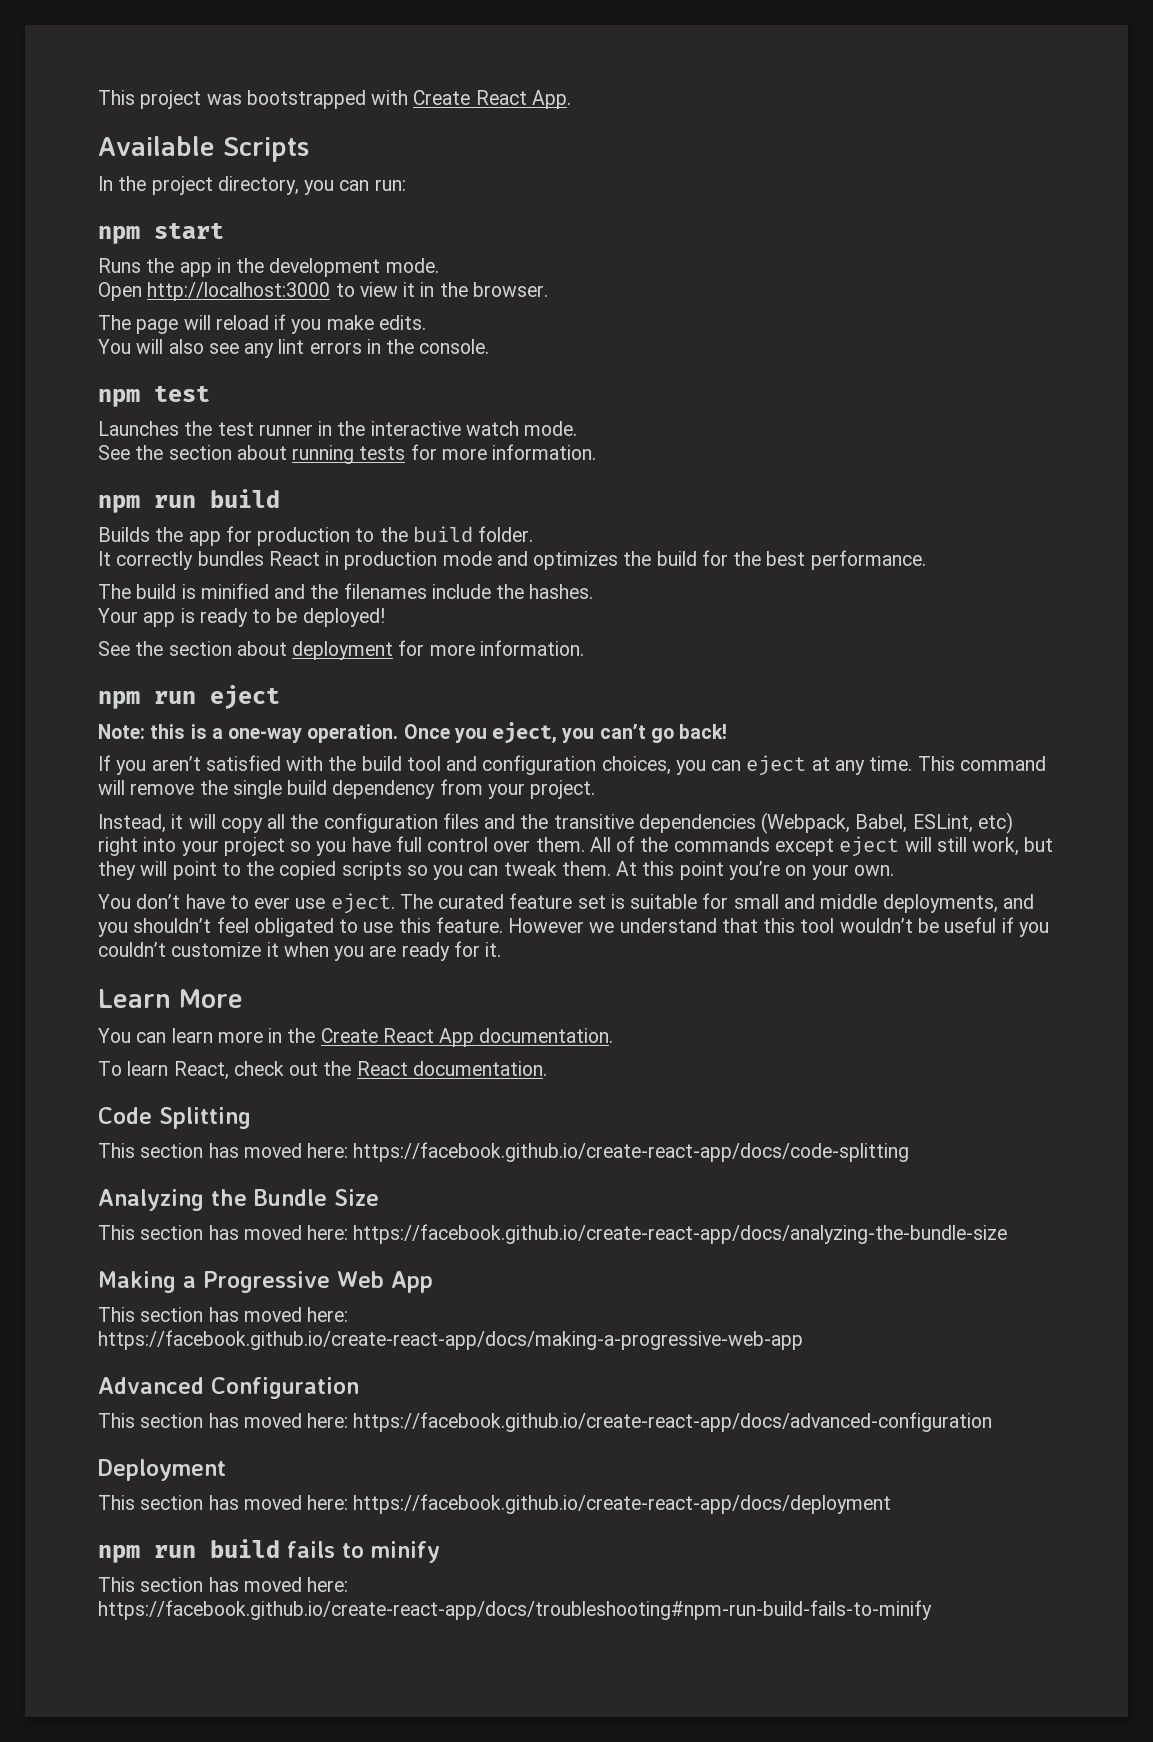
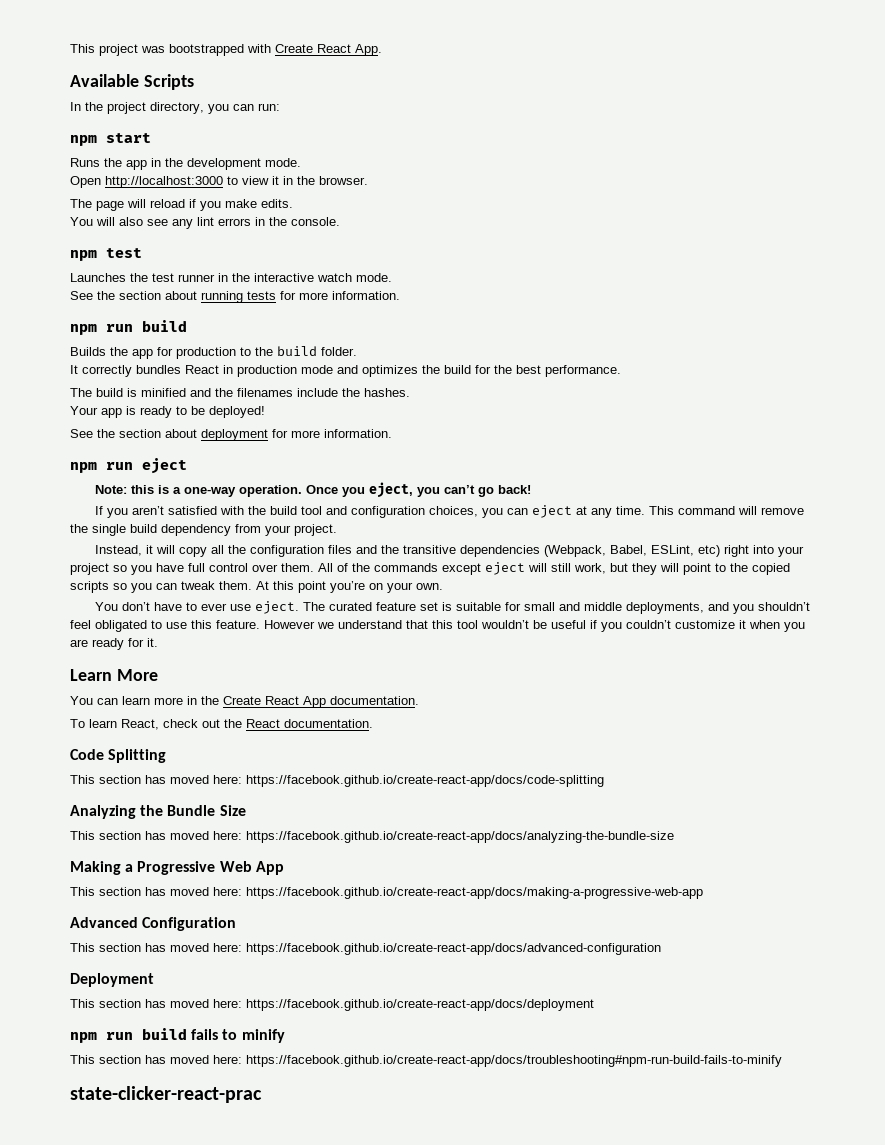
(932, 1610) none -> [70,1086,262,1103] // state-clicker-react-prac

